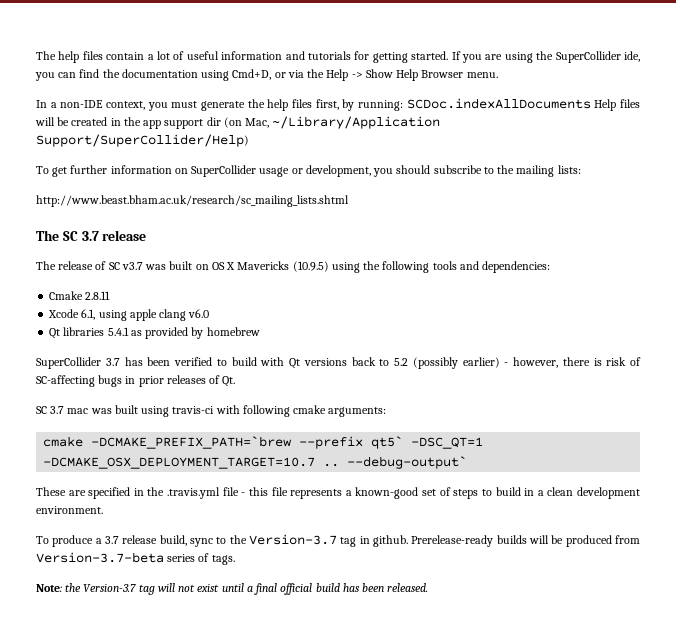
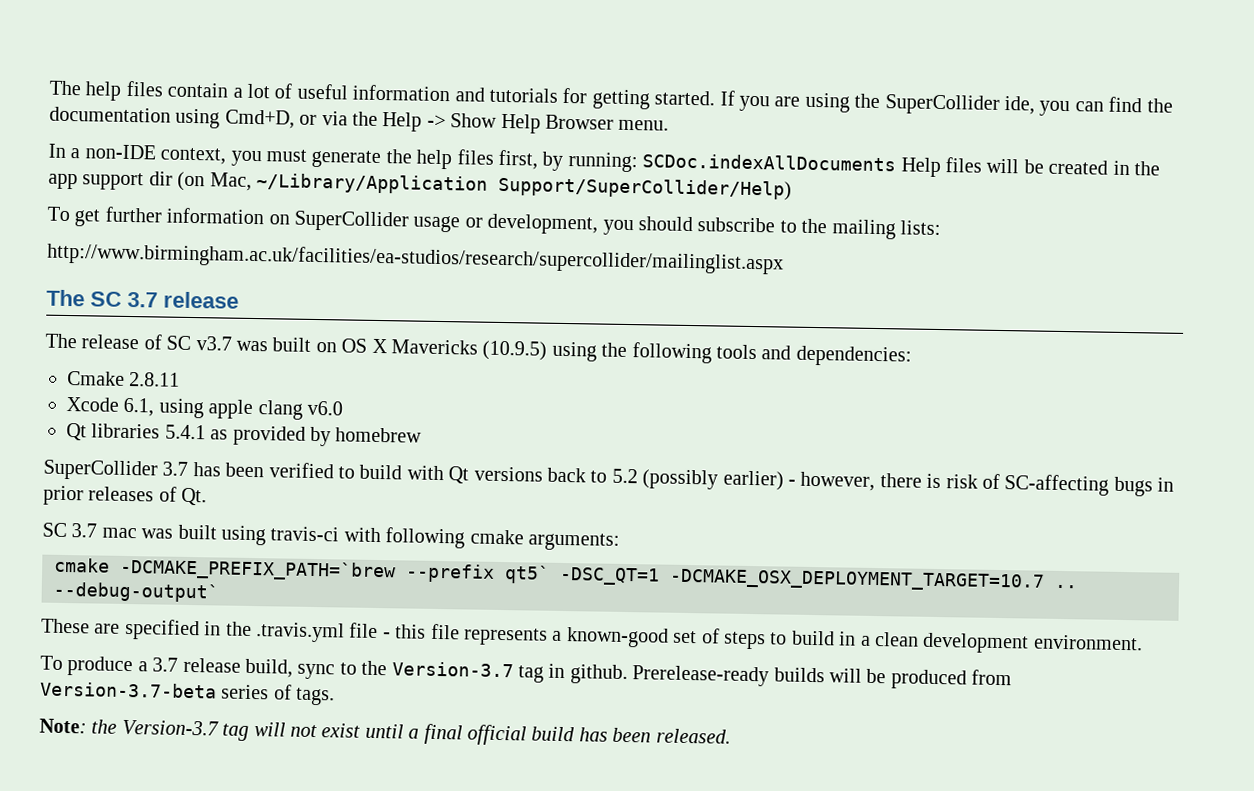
[36,195,349,207] http://www.beast.bham.ac.uk/research/sc_mailing_lists.shtml -> [47,242,784,275] http://www.birmingham.ac.uk/facilities/ea-studios/research/supercollider/mailinglist.aspx

